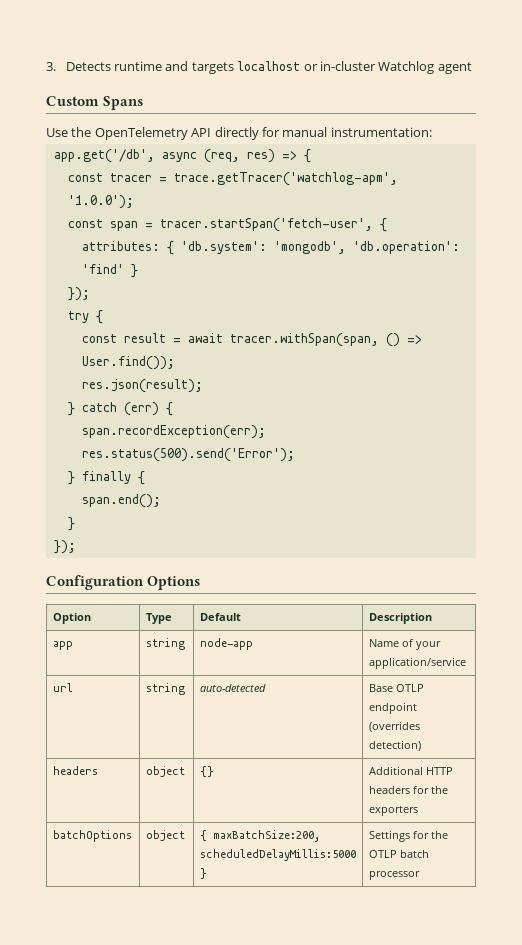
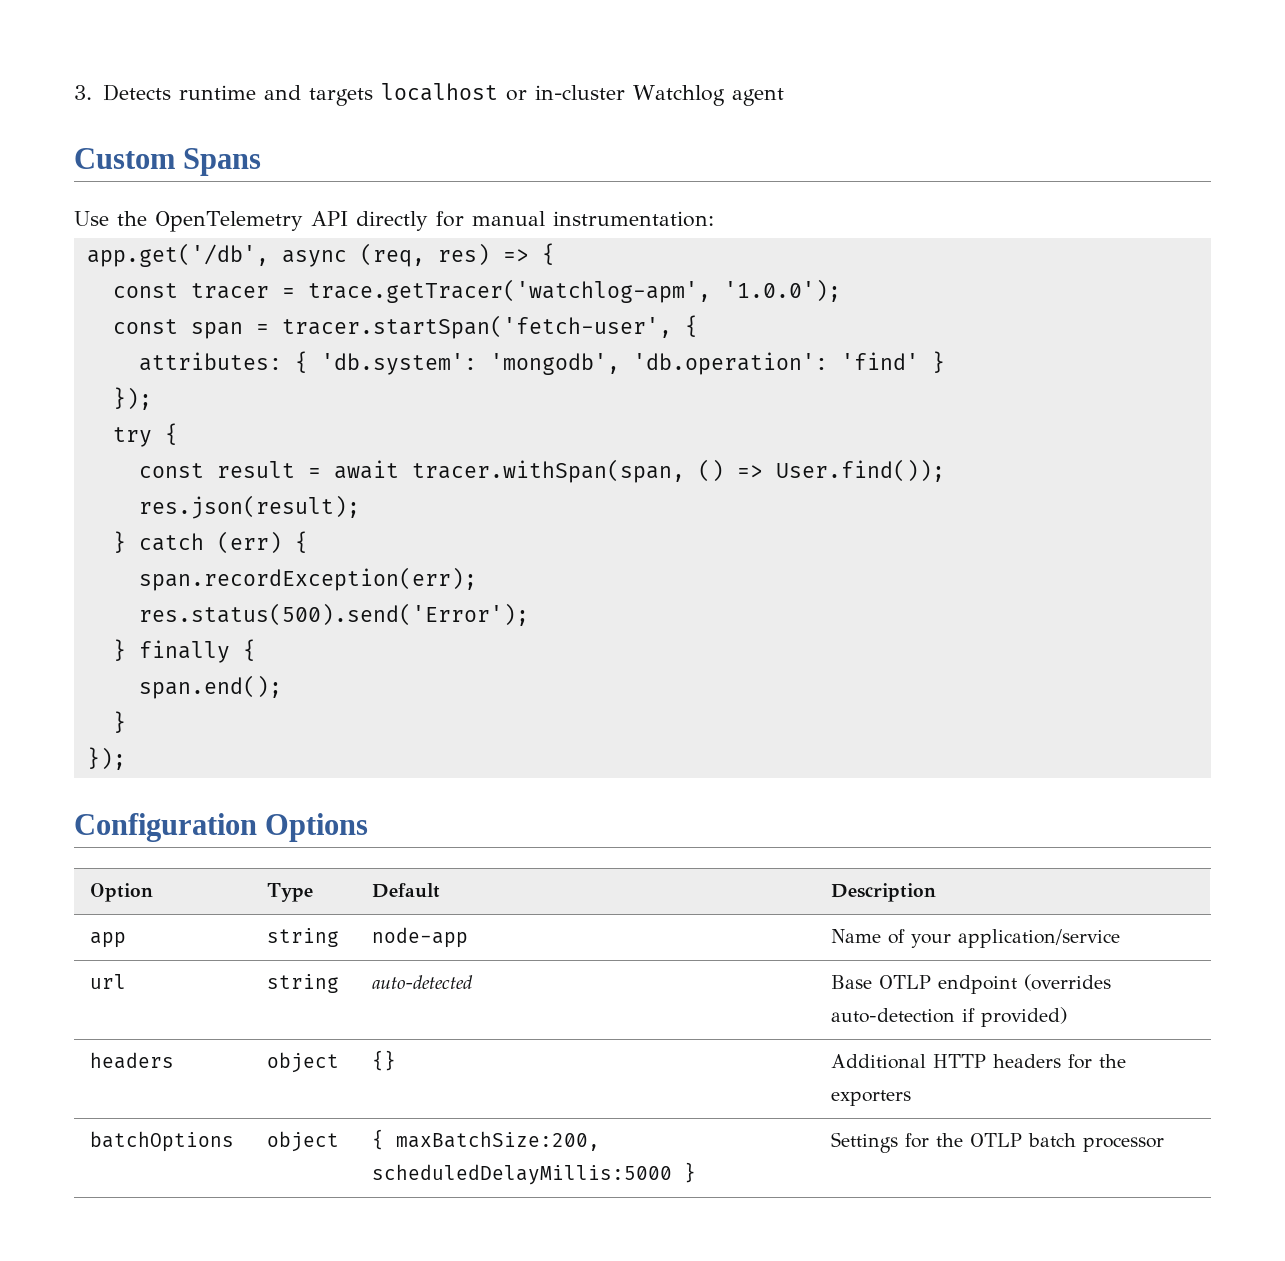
[368,740,421,751] detection) -> [831,1007,1068,1027] auto-detection if provided)

